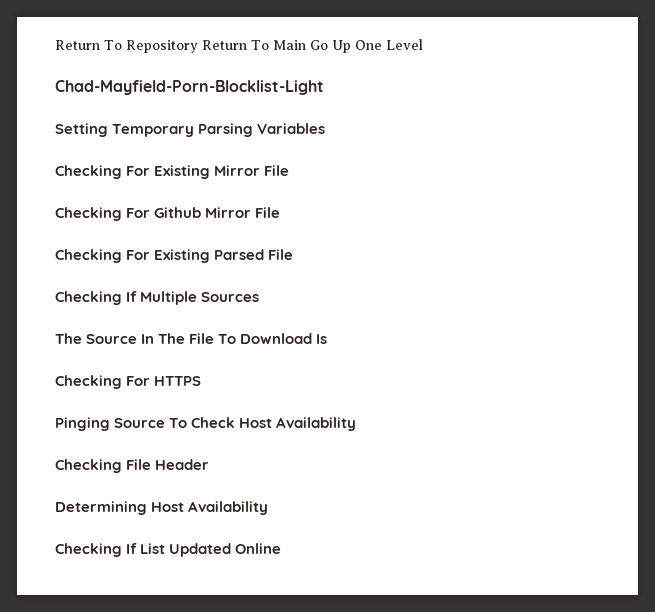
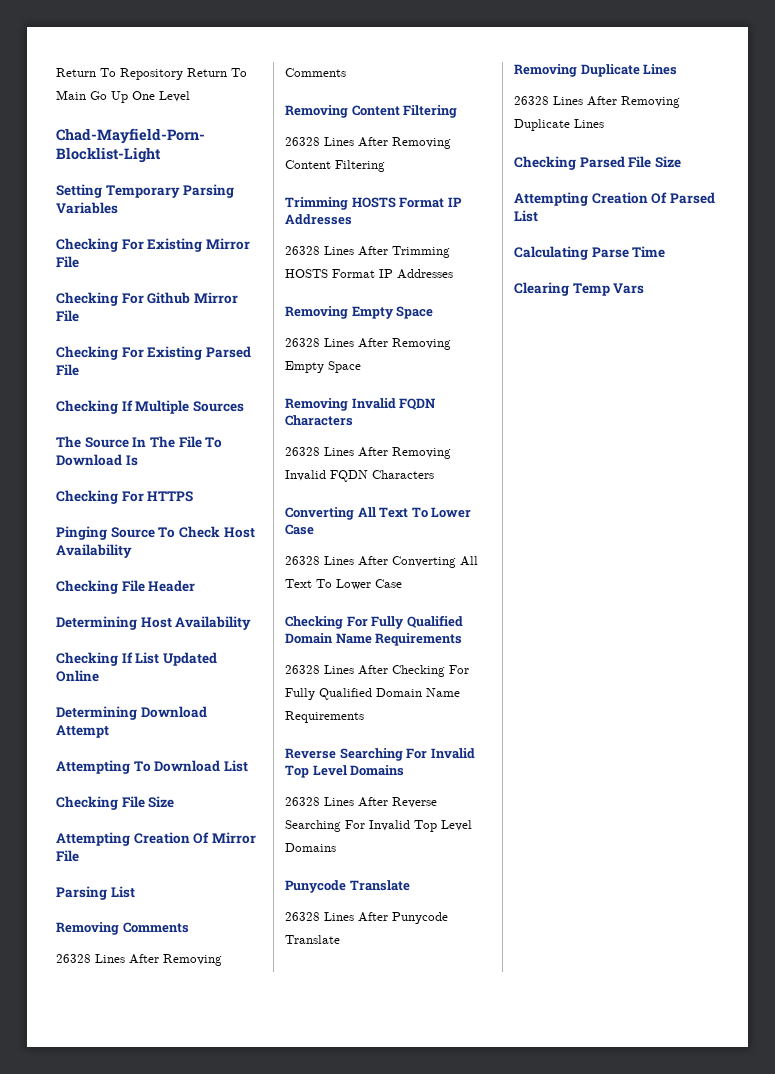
(282, 548) none -> [56,706,207,720] [56,725,109,738] [56,760,248,774] [56,796,175,810] [56,832,256,846] [56,850,79,862] [56,886,135,900] [56,922,189,935] [56,954,222,966] [285,68,346,77] [285,105,458,118] [285,137,451,149] [285,160,385,172] [285,197,462,210] [285,214,352,225] [285,246,450,258] [285,269,453,279] [285,306,434,319] [285,338,451,350] [285,361,361,373] [285,398,436,411] [285,415,353,426] [285,447,451,459] [285,470,434,482] [285,507,472,520] [285,524,314,535] [285,556,478,568] [285,579,402,590] [285,615,463,629] [285,633,463,646] [285,665,469,677] [285,688,460,700] [285,711,364,723] [285,748,475,761] [285,765,405,778] [285,797,437,808] [285,820,472,832] [285,843,336,852] [285,880,410,893] [285,912,448,924] [285,935,340,944] [514,64,678,77] [514,96,680,108] [514,119,604,131] [514,156,681,170] [514,192,715,206] [514,210,538,222] [514,246,666,260] [514,282,645,296] // Determining Download Attempt // Attempting To Download List // Checking File Size // Attempting Creation Of Mirror File // Parsing List // Removing Comments // 26328 Lines After Removing Comments // Removing Content Filtering // 26328 Lines After Removing Content Filtering // Trimming HOSTS Format IP Addresses // 26328 Lines After Trimming HOSTS Format IP Addresses // Removing Empty Space // 26328 Lines After Removing Empty Space // Removing Invalid FQDN Characters // 26328 Lines After Removing Invalid FQDN Characters // Converting All Text To Lower Case // 26328 Lines After Converting All Text To Lower Case // Checking For Fully Qualified Domain Name Requirements // 26328 Lines After Checking For Fully Qualified Domain Name Requirements // Reverse Searching For Invalid Top Level Domains // 26328 Lines After Reverse Searching For Invalid Top Level Domains // Punycode Translate // 26328 Lines After Punycode Translate // Removing Duplicate Lines // 26328 Lines After Removing Duplicate Lines // Checking Parsed File Size // Attempting Creation Of Parsed List // Calculating Parse Time // Clearing Temp Vars

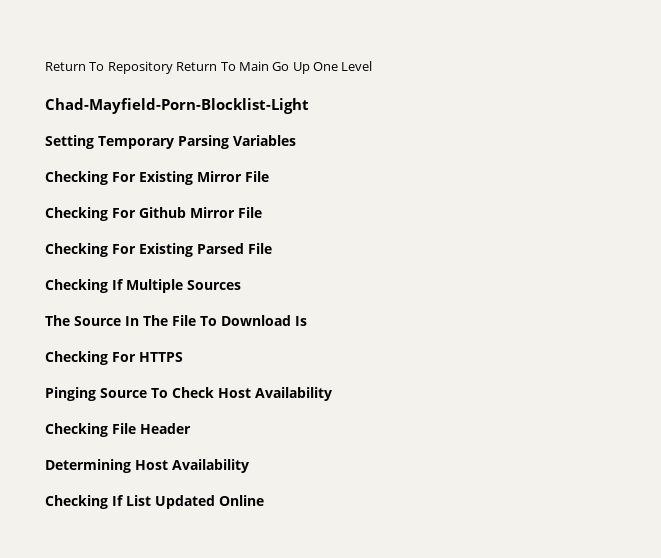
[56,706,207,720] [56,725,109,738] [56,760,248,774] [56,796,175,810] [56,832,256,846] [56,850,79,862] [56,886,135,900] [56,922,189,935] [56,954,222,966] [285,68,346,77] [285,105,458,118] [285,137,451,149] [285,160,385,172] [285,197,462,210] [285,214,352,225] [285,246,450,258] [285,269,453,279] [285,306,434,319] [285,338,451,350] [285,361,361,373] [285,398,436,411] [285,415,353,426] [285,447,451,459] [285,470,434,482] [285,507,472,520] [285,524,314,535] [285,556,478,568] [285,579,402,590] [285,615,463,629] [285,633,463,646] [285,665,469,677] [285,688,460,700] [285,711,364,723] [285,748,475,761] [285,765,405,778] [285,797,437,808] [285,820,472,832] [285,843,336,852] [285,880,410,893] [285,912,448,924] [285,935,340,944] [514,64,678,77] [514,96,680,108] [514,119,604,131] [514,156,681,170] [514,192,715,206] [514,210,538,222] [514,246,666,260] [514,282,645,296] // Determining Download Attempt // Attempting To Download List // Checking File Size // Attempting Creation Of Mirror File // Parsing List // Removing Comments // 26328 Lines After Removing Comments // Removing Content Filtering // 26328 Lines After Removing Content Filtering // Trimming HOSTS Format IP Addresses // 26328 Lines After Trimming HOSTS Format IP Addresses // Removing Empty Space // 26328 Lines After Removing Empty Space // Removing Invalid FQDN Characters // 26328 Lines After Removing Invalid FQDN Characters // Converting All Text To Lower Case // 26328 Lines After Converting All Text To Lower Case // Checking For Fully Qualified Domain Name Requirements // 26328 Lines After Checking For Fully Qualified Domain Name Requirements // Reverse Searching For Invalid Top Level Domains // 26328 Lines After Reverse Searching For Invalid Top Level Domains // Punycode Translate // 26328 Lines After Punycode Translate // Removing Duplicate Lines // 26328 Lines After Removing Duplicate Lines // Checking Parsed File Size // Attempting Creation Of Parsed List // Calculating Parse Time // Clearing Temp Vars -> (264, 500) none

